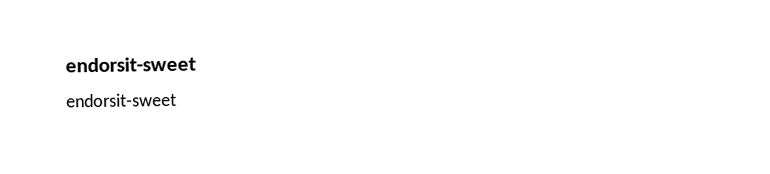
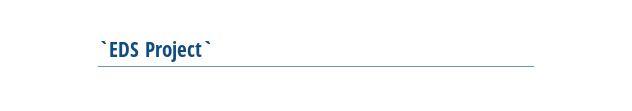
[65,56,196,73] [66,92,177,108] endorsit-sweet // endorsit-sweet -> [98,41,213,62] `EDS Project`

